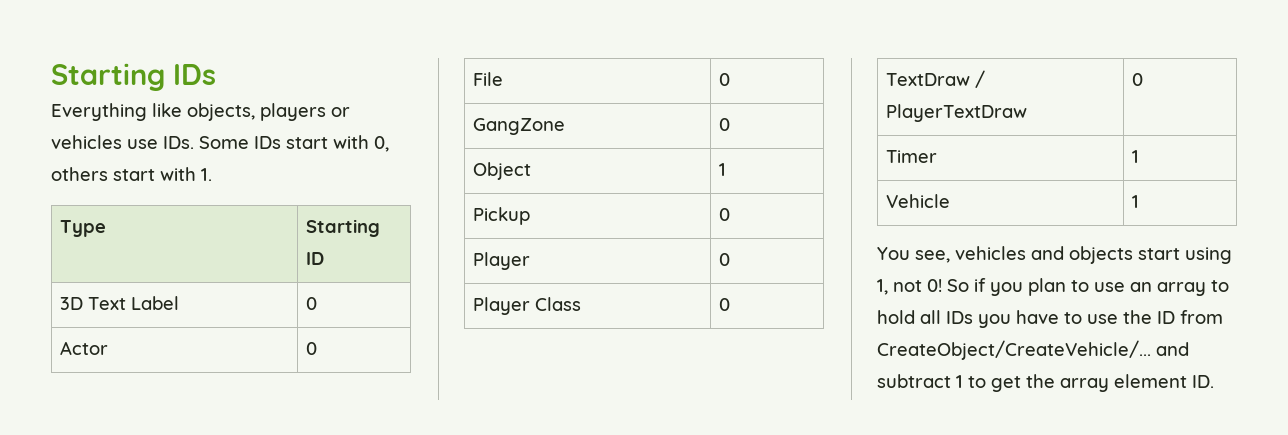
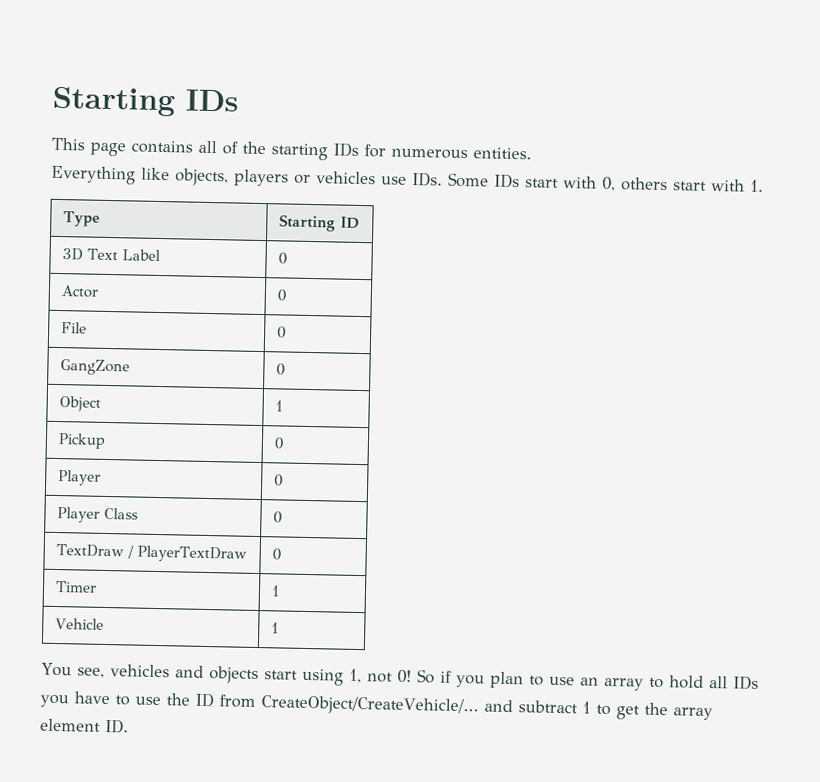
(216, 74) none -> [51,137,532,161] // This page contains all of the starting IDs for numerous entities.

